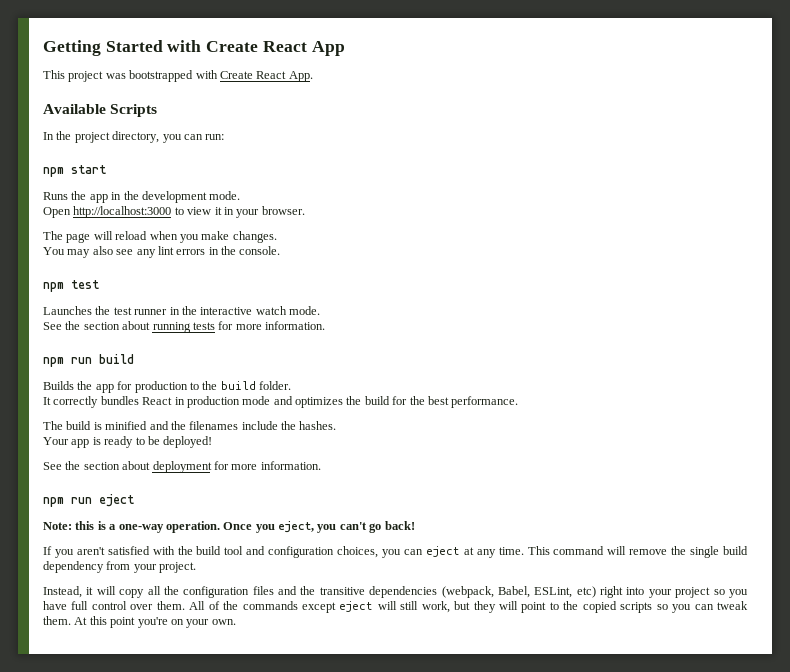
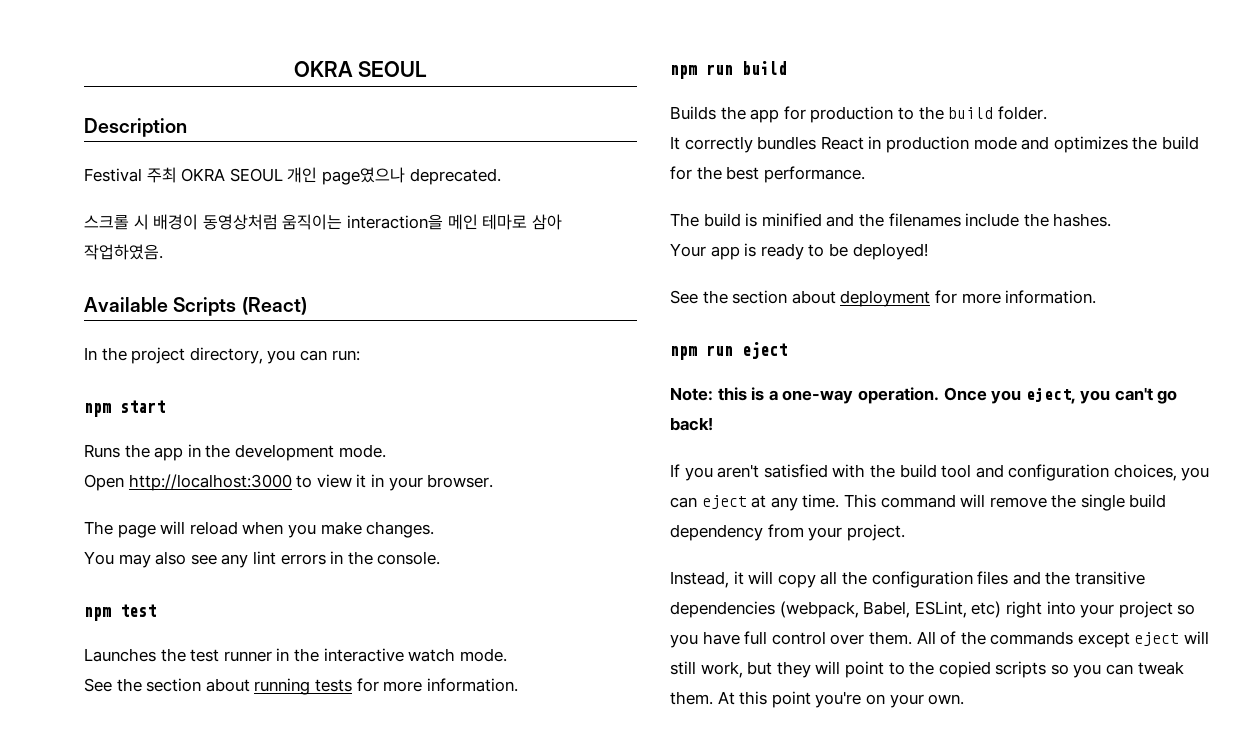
[43,40,345,56] [43,70,313,82] Getting Started with Create React App // This project was bootstrapped with Create React App. -> [293,61,428,77] [84,118,187,137] [84,167,501,185] [84,214,562,230] [84,244,163,260] OKRA SEOUL // Description // Festival 주최 OKRA SEOUL 개인 page였으나 deprecated. // 스크롤 시 배경이 동영상처럼 움직이는 interaction을 메인 테마로 삼아 작업하였음.
(158, 110) none -> [241,297,307,315] (React)

